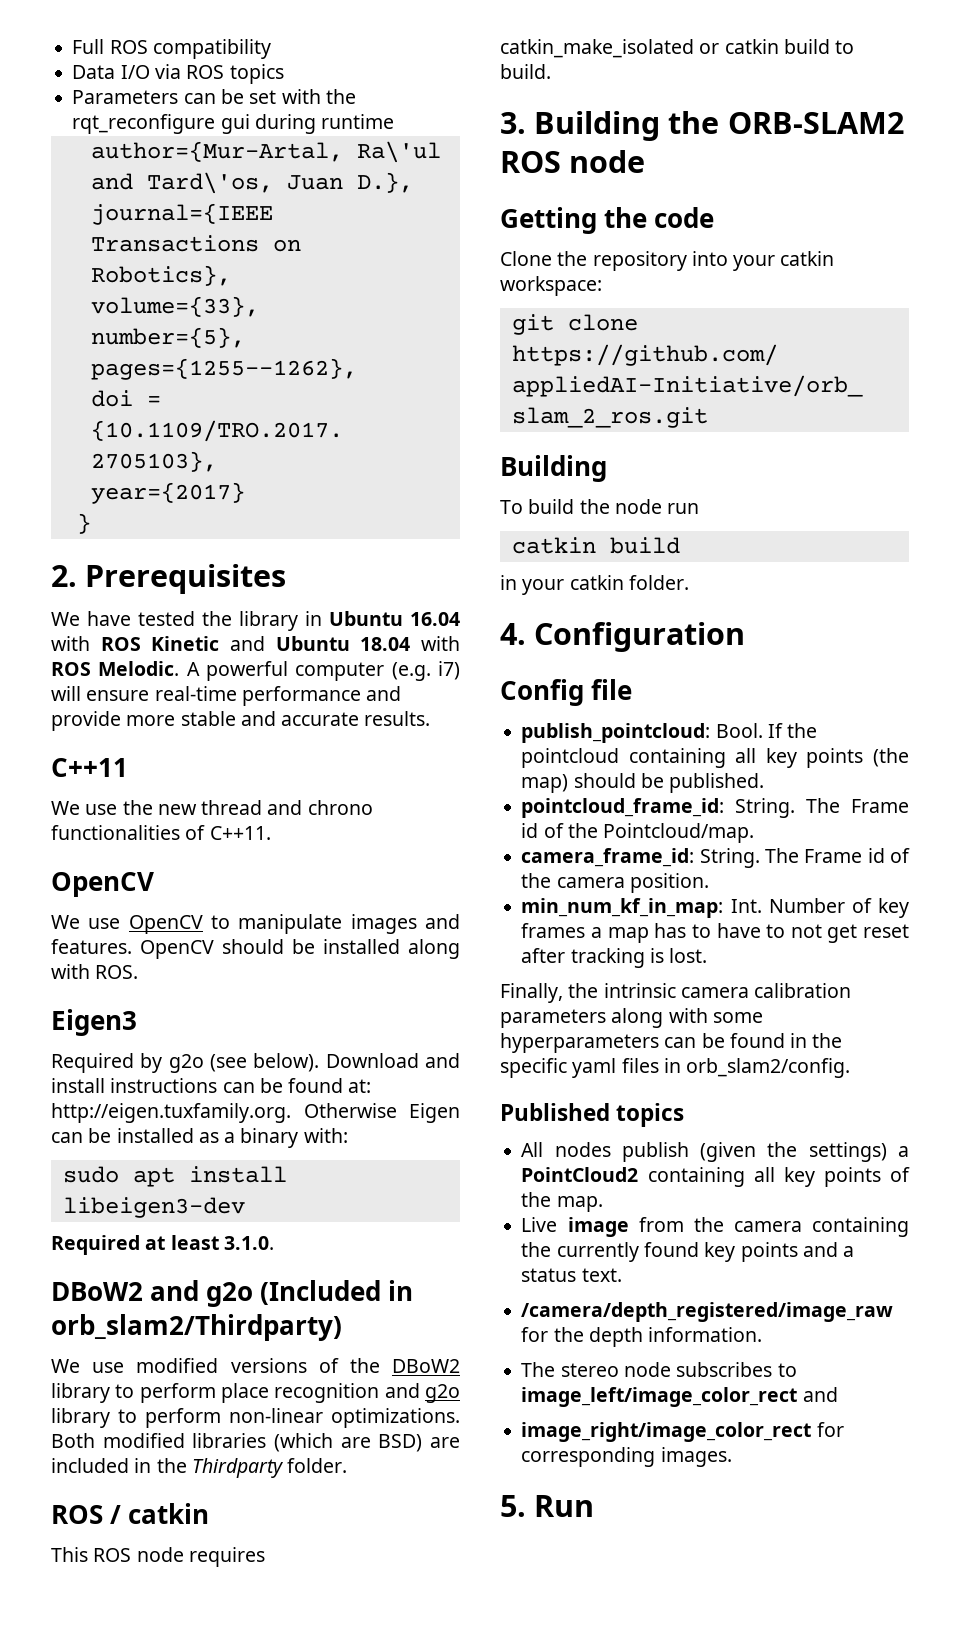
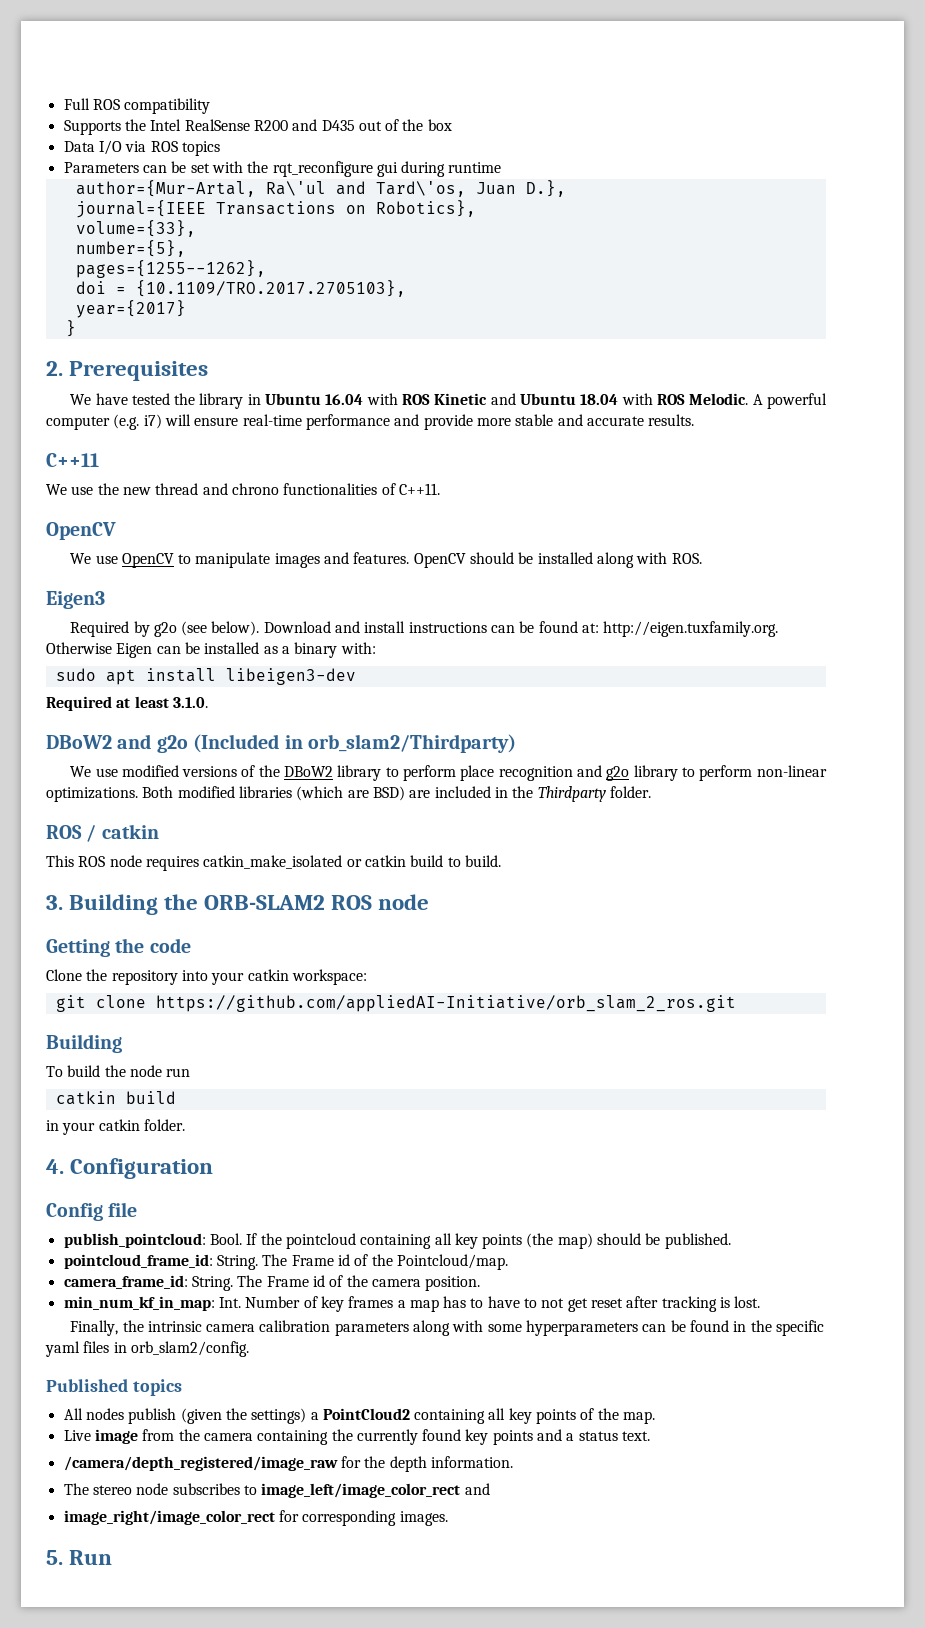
(271, 49) none -> [63,119,452,135] // Supports the Intel RealSense R200 and D435 out of the box

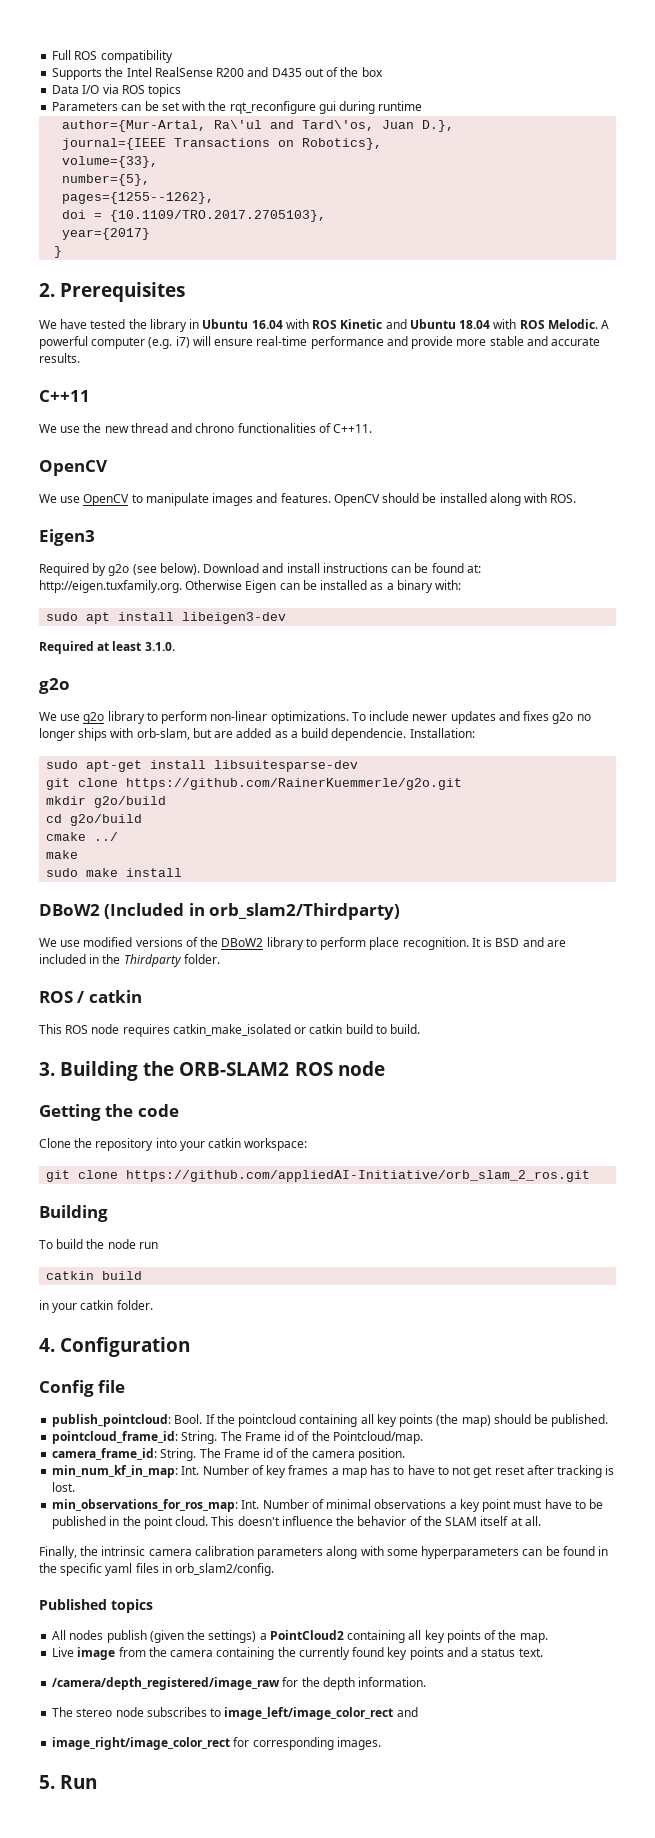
[46,734,188,753] // DBoW2 and g2o -> [39,678,70,694] [39,711,591,724] [39,728,475,741] [46,760,359,772] [46,778,463,790] [46,796,167,808] [46,814,143,826] [46,832,119,841] [46,850,79,859] [46,868,183,877] [39,904,100,916] // g2o // We use g2o library to perform non-linear optimizations. To include newer updates and fixes g2o no longer ships with orb-slam, but are added as a build dependencie. Installation: // sudo apt-get install libsuitesparse-dev // git clone https://github.com/RainerKuemmerle/g2o.git // mkdir g2o/build // cd g2o/build // cmake ../ // make // sudo make install // DBoW2
[498,765,827,781] [46,786,405,802] recognition and g2o library to perform non-linear optimizations. Both modified libraries (which are BSD) -> [402,937,544,950] recognition. It is BSD and
(761, 1302) none -> [52,1499,604,1512] [52,1516,541,1529] // min_observations_for_ros_map: Int. Number of minimal observations a key point must have to be published in the point cloud. This doesn't influence the behavior of the SLAM itself at all.

